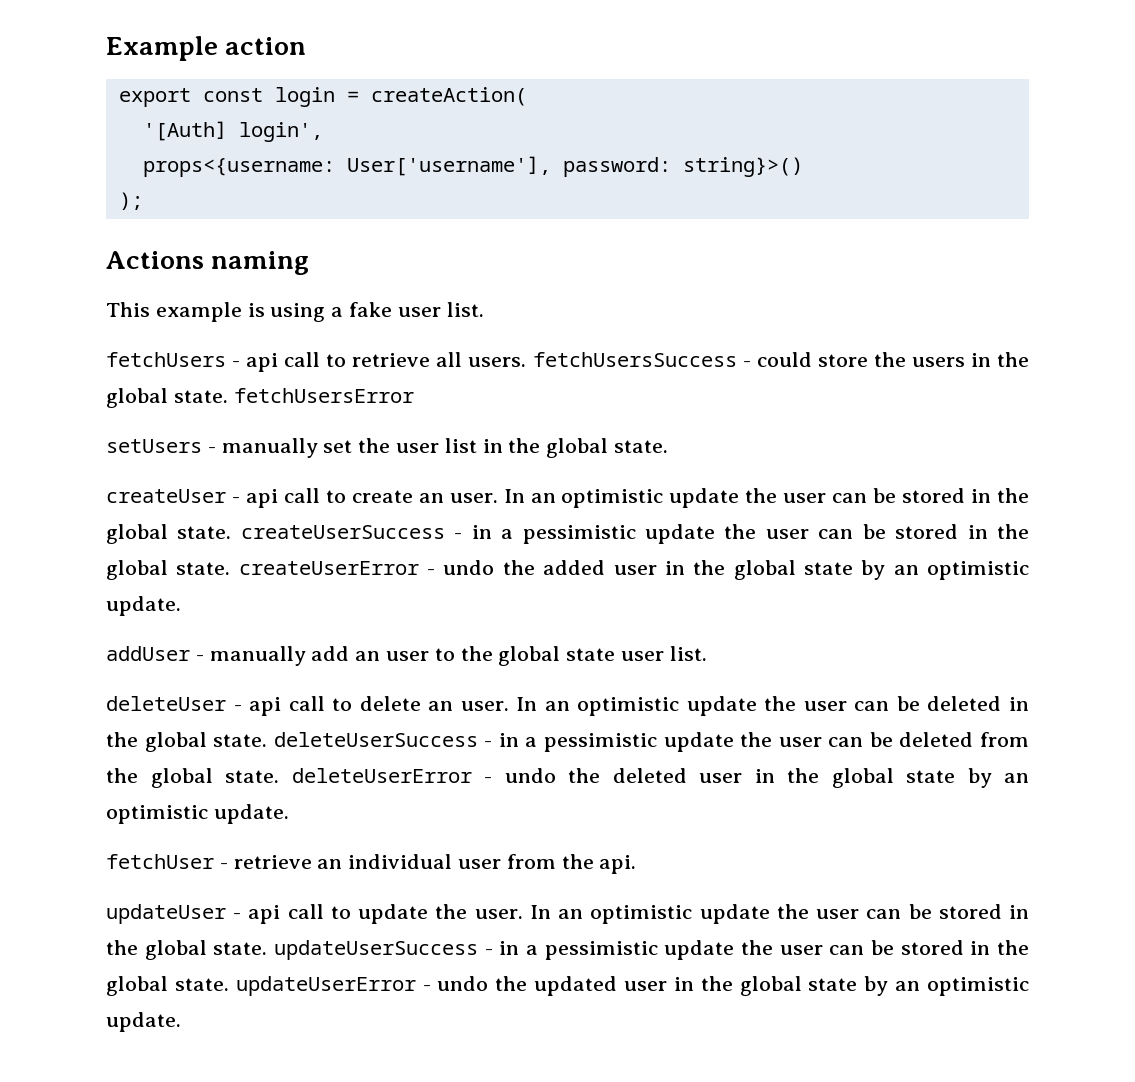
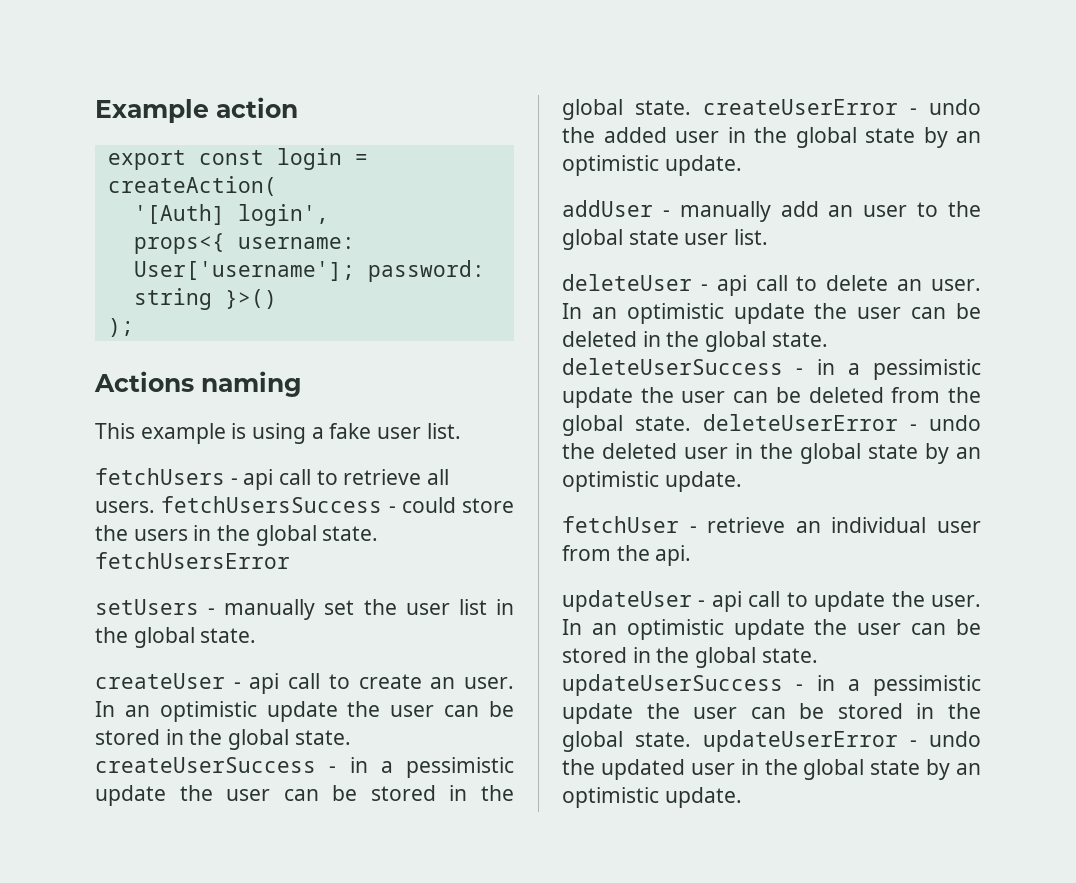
[142,156,803,177] props<{username: User['username'], password: string}>() -> [133,233,355,254] [133,260,485,282] [133,288,277,310] props<{ username: User['username']; password: string }>()

